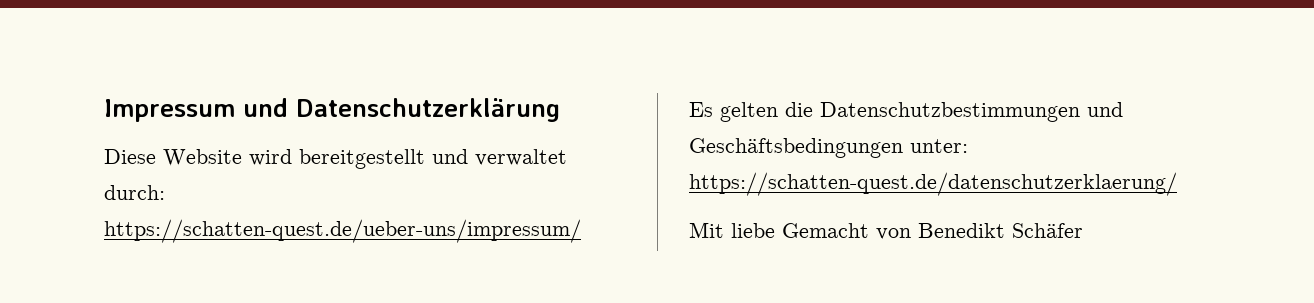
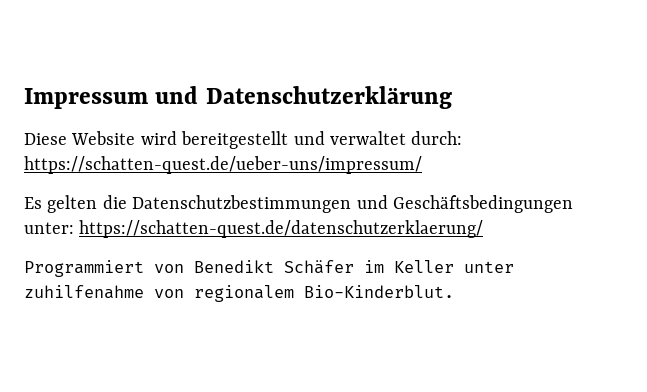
[689,222,1083,240] Mit liebe Gemacht von Benedikt Schäfer -> [24,260,514,277] [24,285,454,302] Programmiert von Benedikt Schäfer im Keller unter zuhilfenahme von regionalem Bio-Kinderblut.

